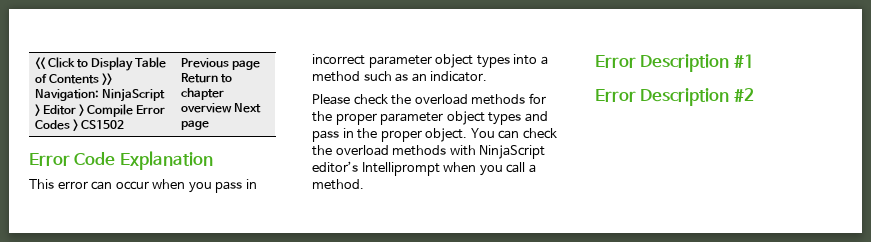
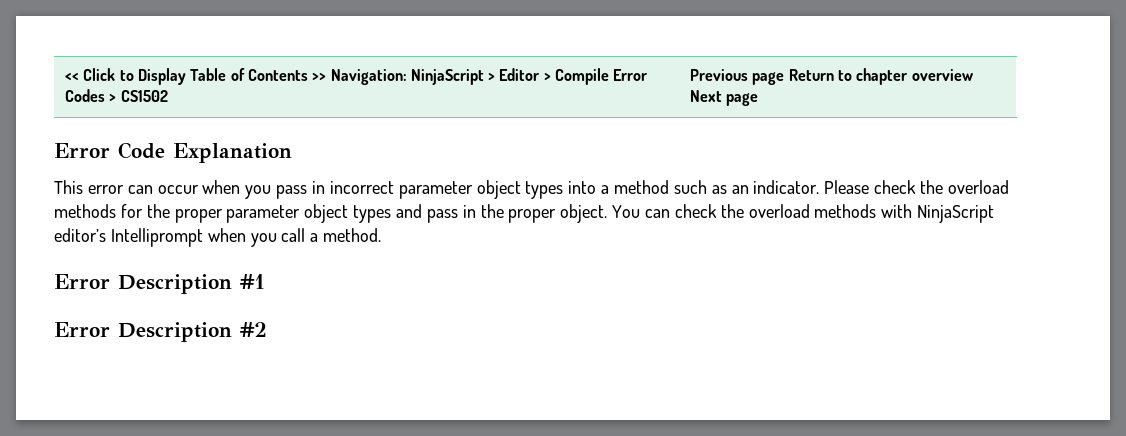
(488, 76) // -> (820, 187) none

